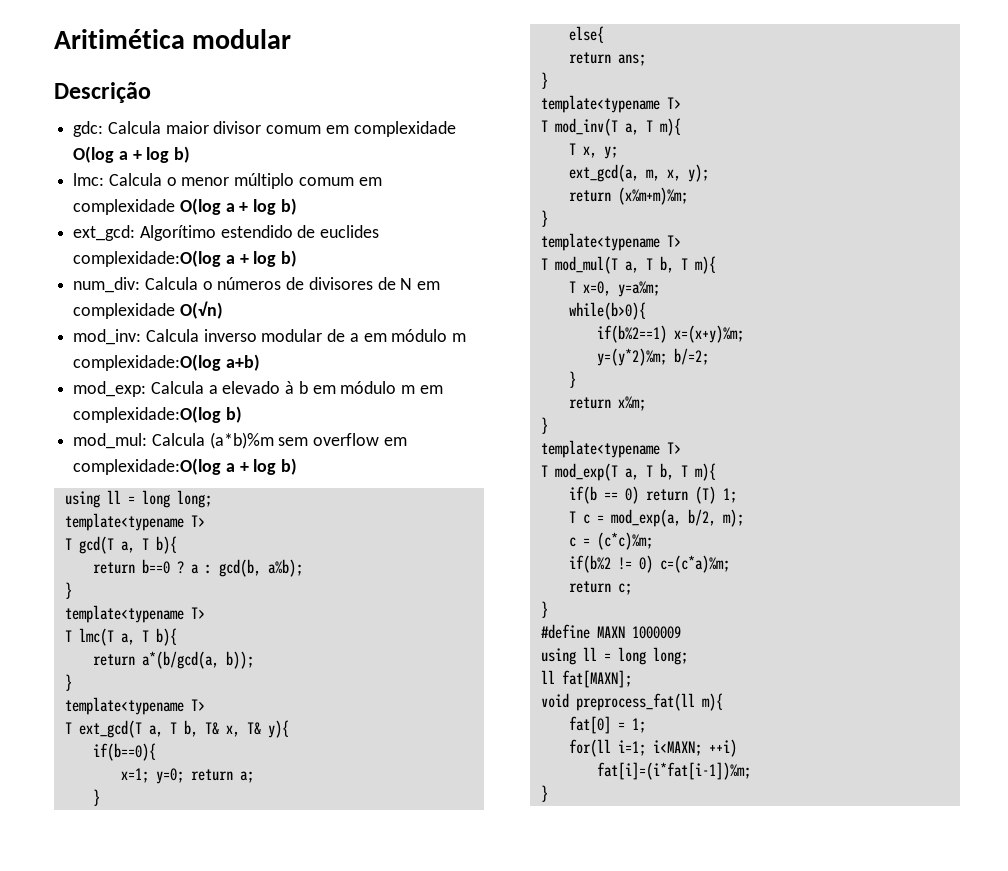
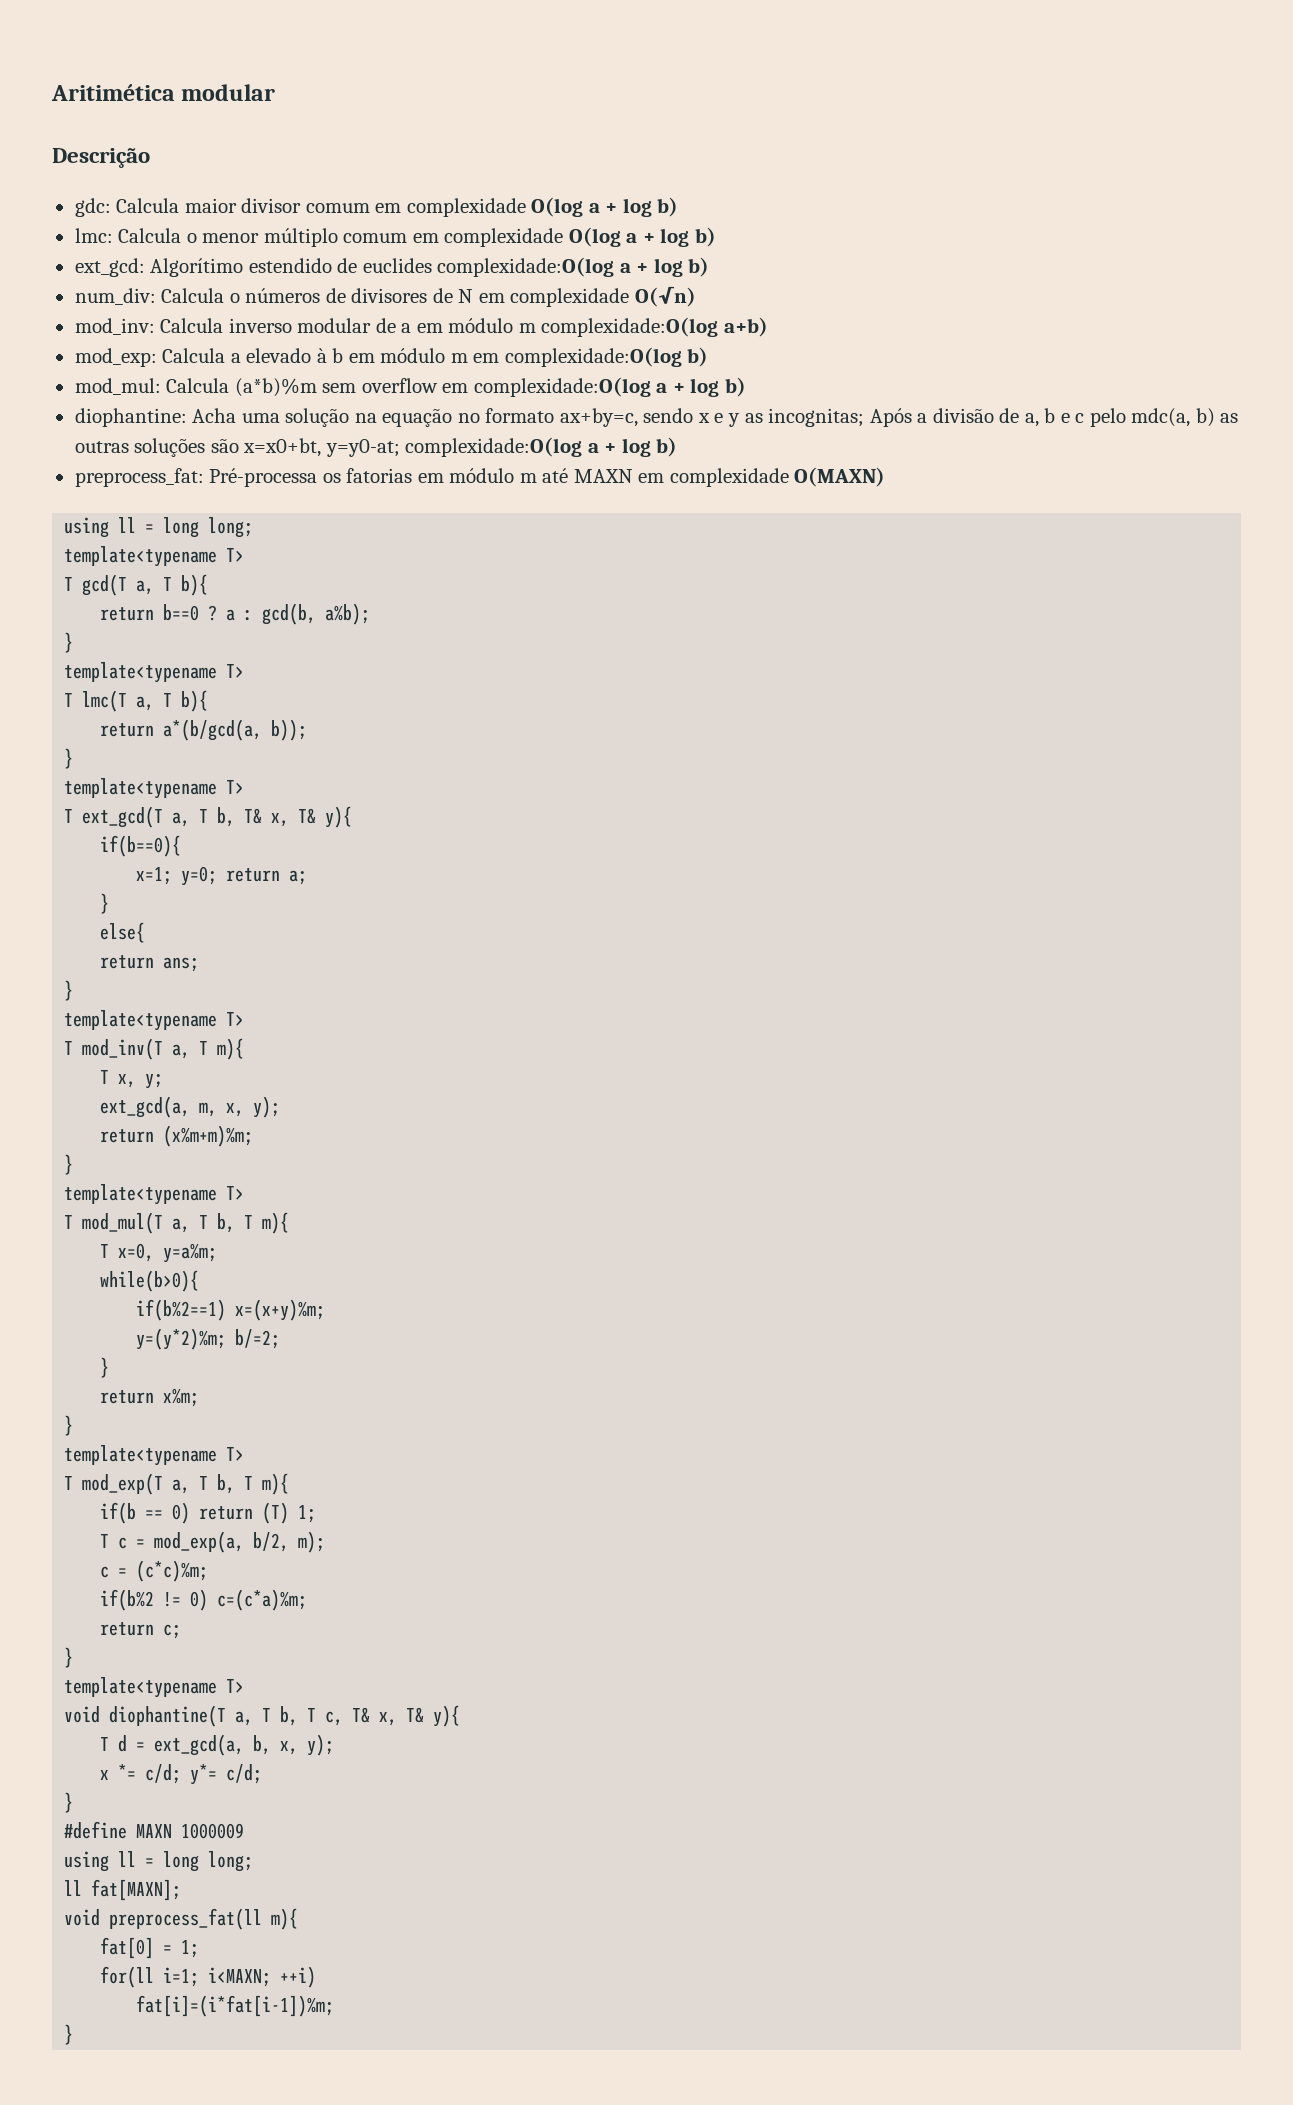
(298, 466) none -> [74,408,1239,427] [74,437,678,457] [74,467,886,487] // diophantine: Acha uma solução na equação no formato ax+by=c, sendo x e y as incognitas; Após a divisão de a, b e c pelo mdc(a, b) as outras soluções são x=x0+bt, y=y0-at; complexidade:O(log a + log b) // preprocess_fat: Pré-processa os fatorias em módulo m até MAXN em complexidade O(MAXN)
(548, 609) none -> [64,1677,245,1698] [64,1705,461,1727] [100,1734,335,1756] [100,1764,263,1785] [64,1792,74,1813] // template<typename T> // void diophantine(T a, T b, T c, T& x, T& y){ // T d = ext_gcd(a, b, x, y); // x *= c/d; y*= c/d; // }

